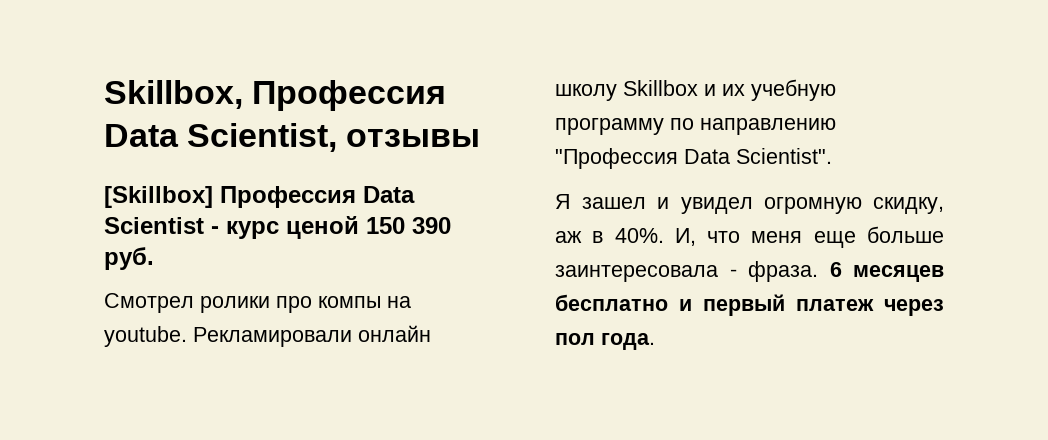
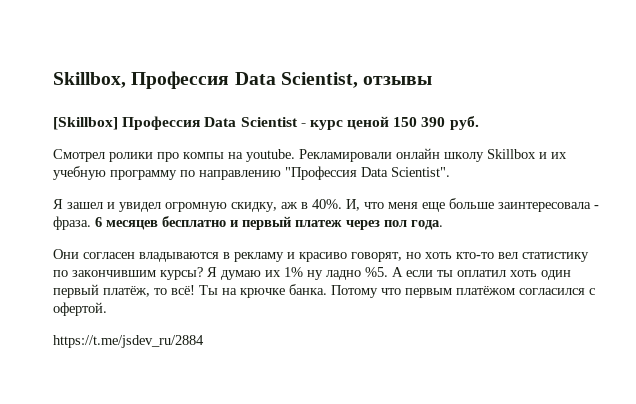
(655, 341) none -> [53,249,589,262] [53,267,571,280] [53,284,595,298] [53,302,107,316] [53,335,204,348] // Они согласен владываются в рекламу и красиво говорят, но хоть кто-то вел статистику по закончившим курсы? Я думаю их 1% ну ладно %5. А если ты оплатил хоть один первый платёж, то всё! Ты на крючке банка. Потому что первым платёжом согласился с офертой. // https://t.me/jsdev_ru/2884

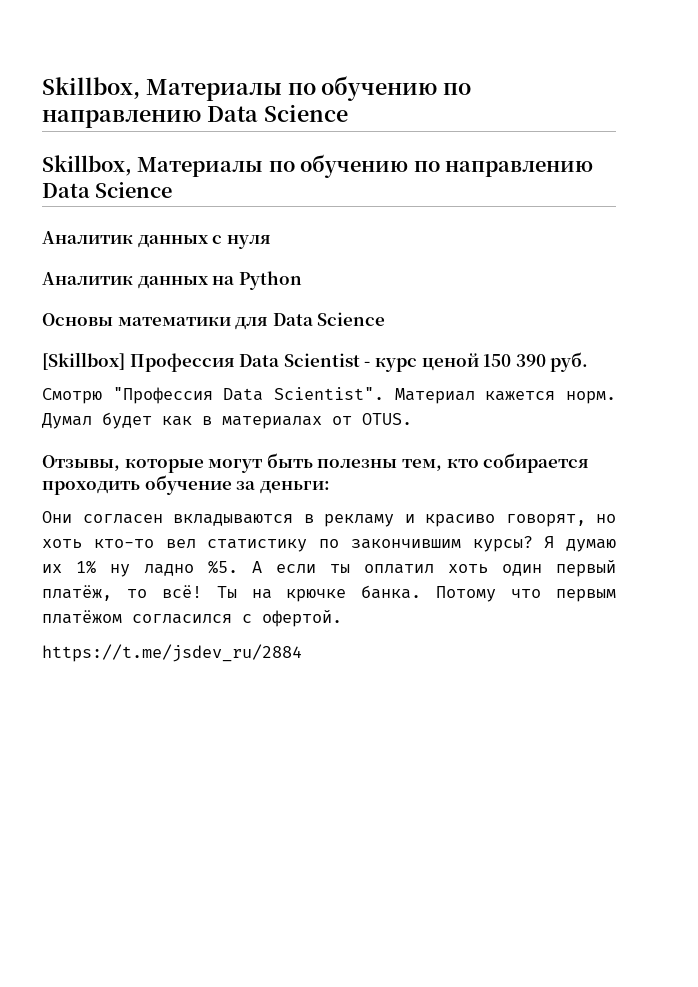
[53,71,433,89] Skillbox, Профессия Data Scientist, отзывы -> [42,76,472,101] [42,104,348,128] [42,154,593,178] [42,182,173,198] [42,231,271,249] [42,271,302,290] [42,312,386,330] Skillbox, Материалы по обучению по направлению Data Science // Skillbox, Материалы по обучению по направлению Data Science // Аналитик данных с нуля // Аналитик данных на Python // Основы математики для Data Science
[53,148,567,162] [53,166,450,180] [53,198,599,212] [53,216,443,230] Смотрел ролики про компы на youtube. Рекламировали онлайн школу Skillbox и их учебную программу по направлению "Профессия Data Scientist". // Я зашел и увидел огромную скидку, аж в 40%. И, что меня еще больше заинтересовала - фраза. 6 месяцев бесплатно и первый платеж через пол года. -> [42,387,616,404] [42,412,412,429] [42,453,590,473] [42,475,330,495] Смотрю "Профессия Data Scientist". Материал кажется норм. Думал будет как в материалах от OTUS. // Отзывы, которые могут быть полезны тем, кто собирается проходить обучение за деньги:
[139,252,219,262] владываются -> [173,514,293,526] вкладываются

